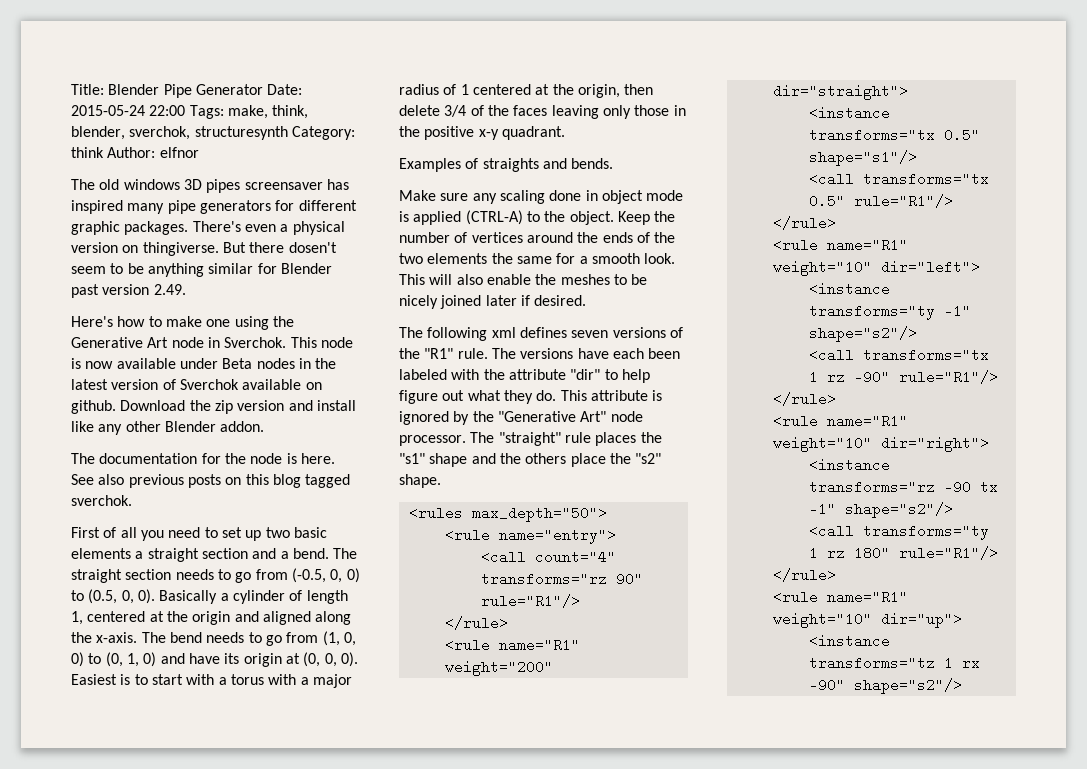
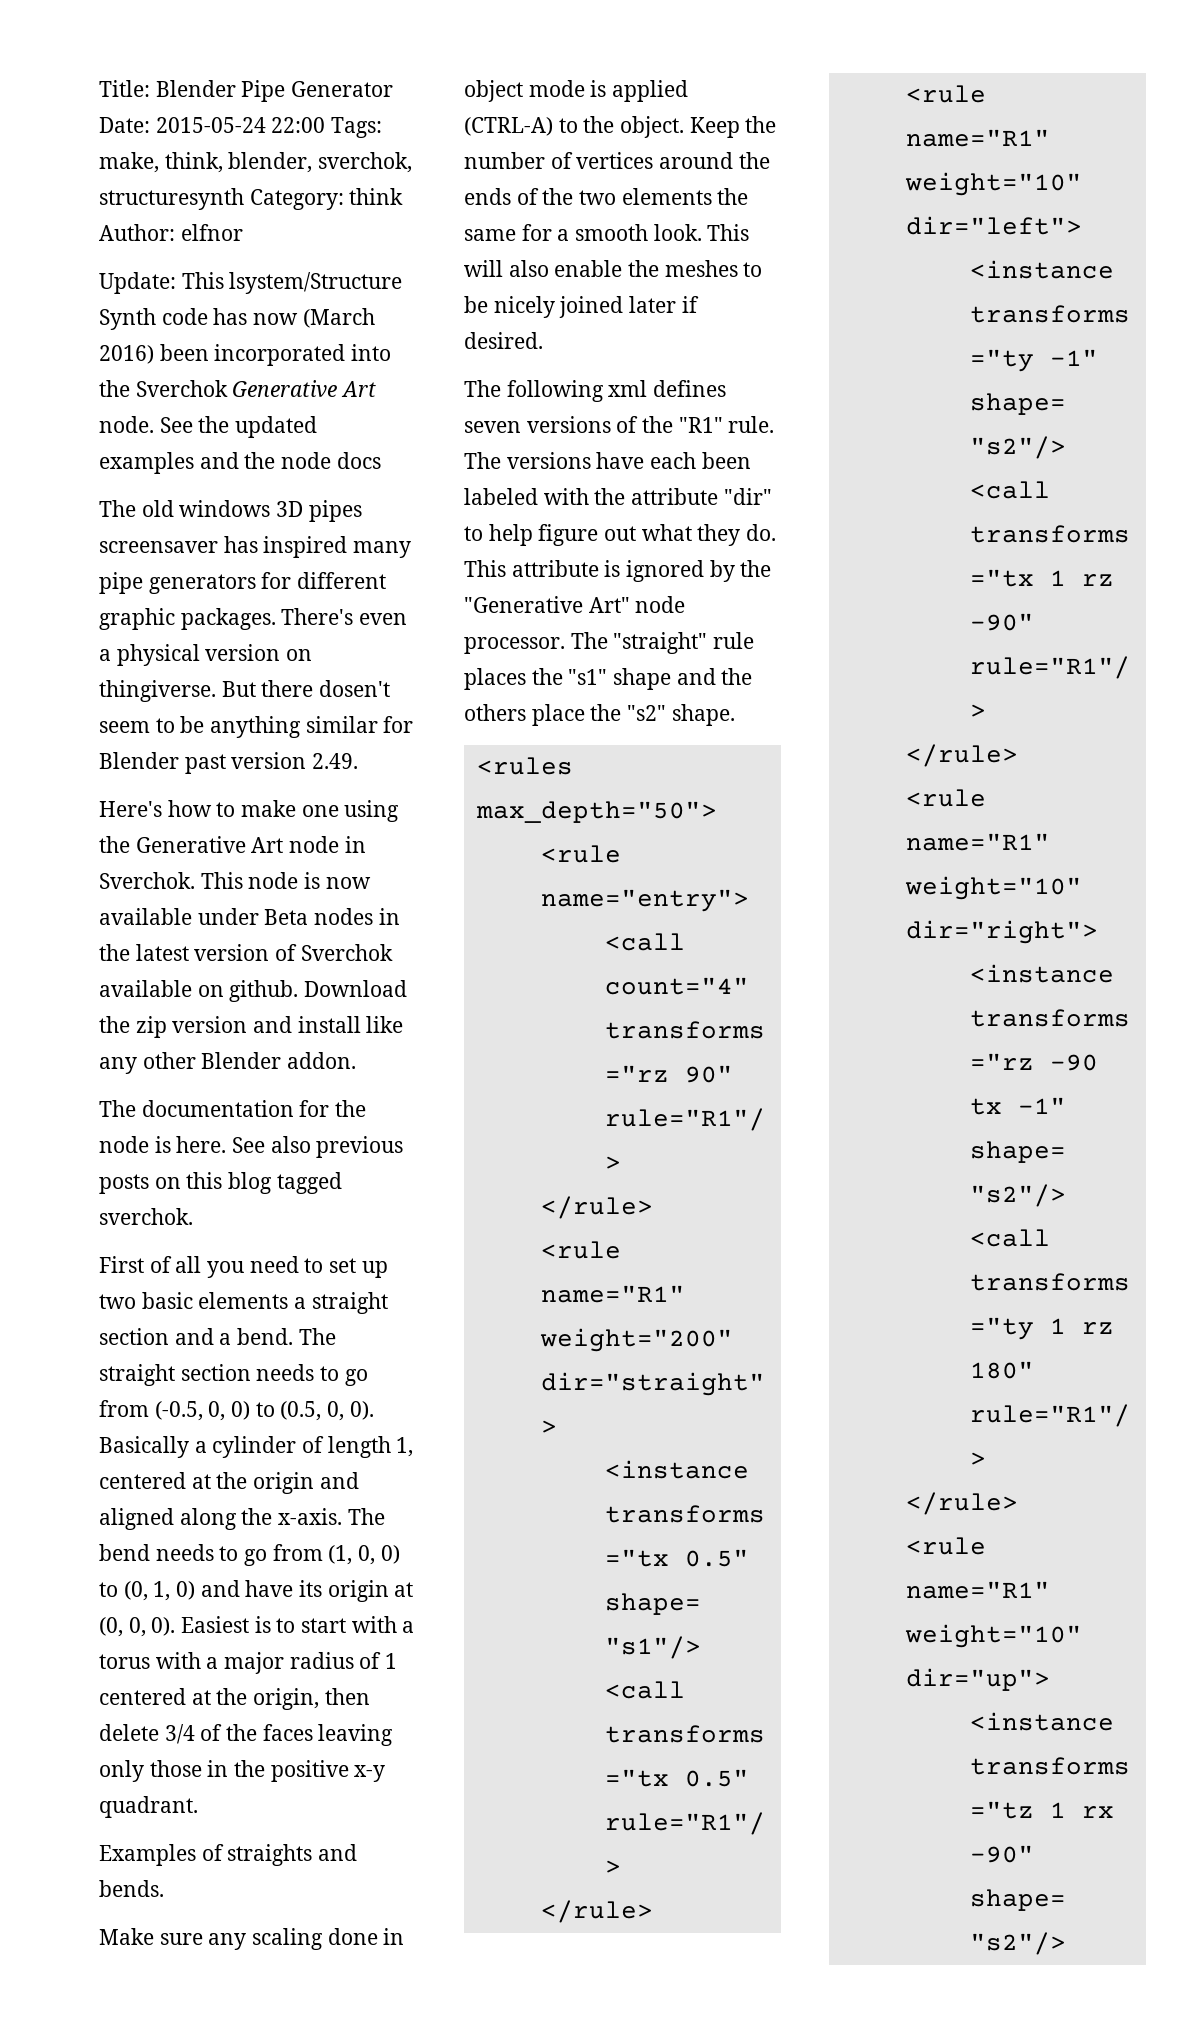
(199, 152) none -> [99,272,403,294] [99,308,375,330] [99,344,392,366] [99,380,377,397] [99,416,318,438] [99,452,381,474] // Update: This lsystem/Structure Synth code has now (March 2016) been incorporated into the Sverchok Generative Art node. See the updated examples and the node docs

